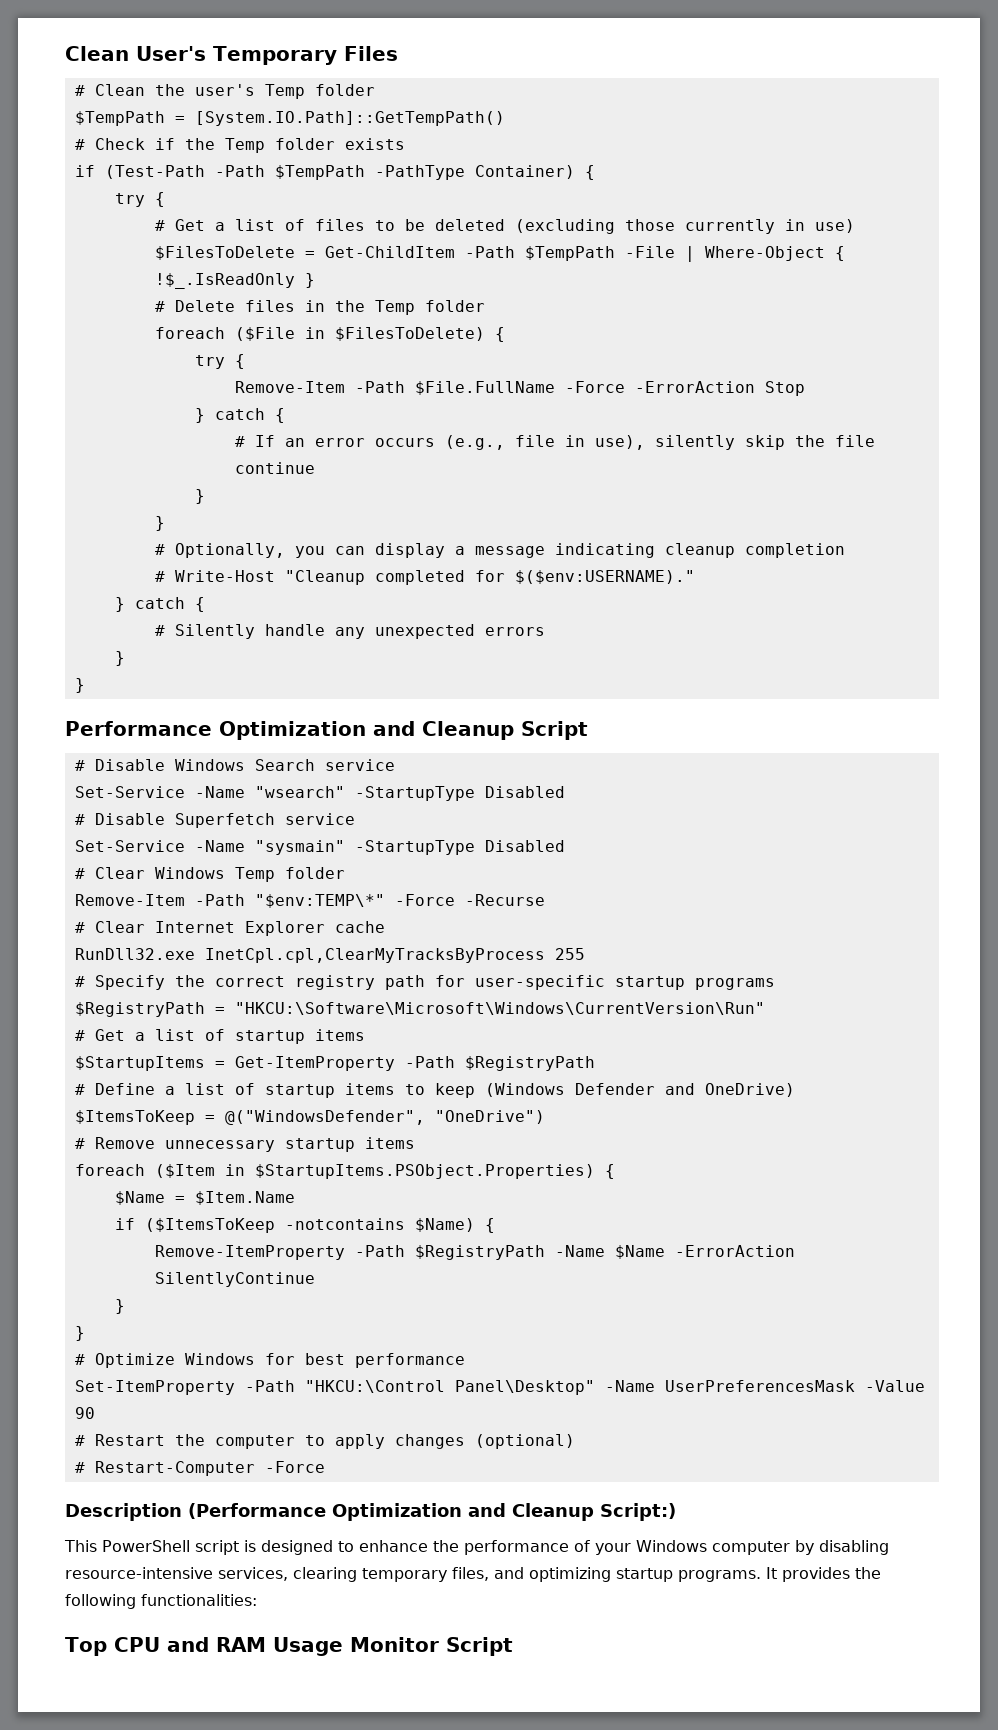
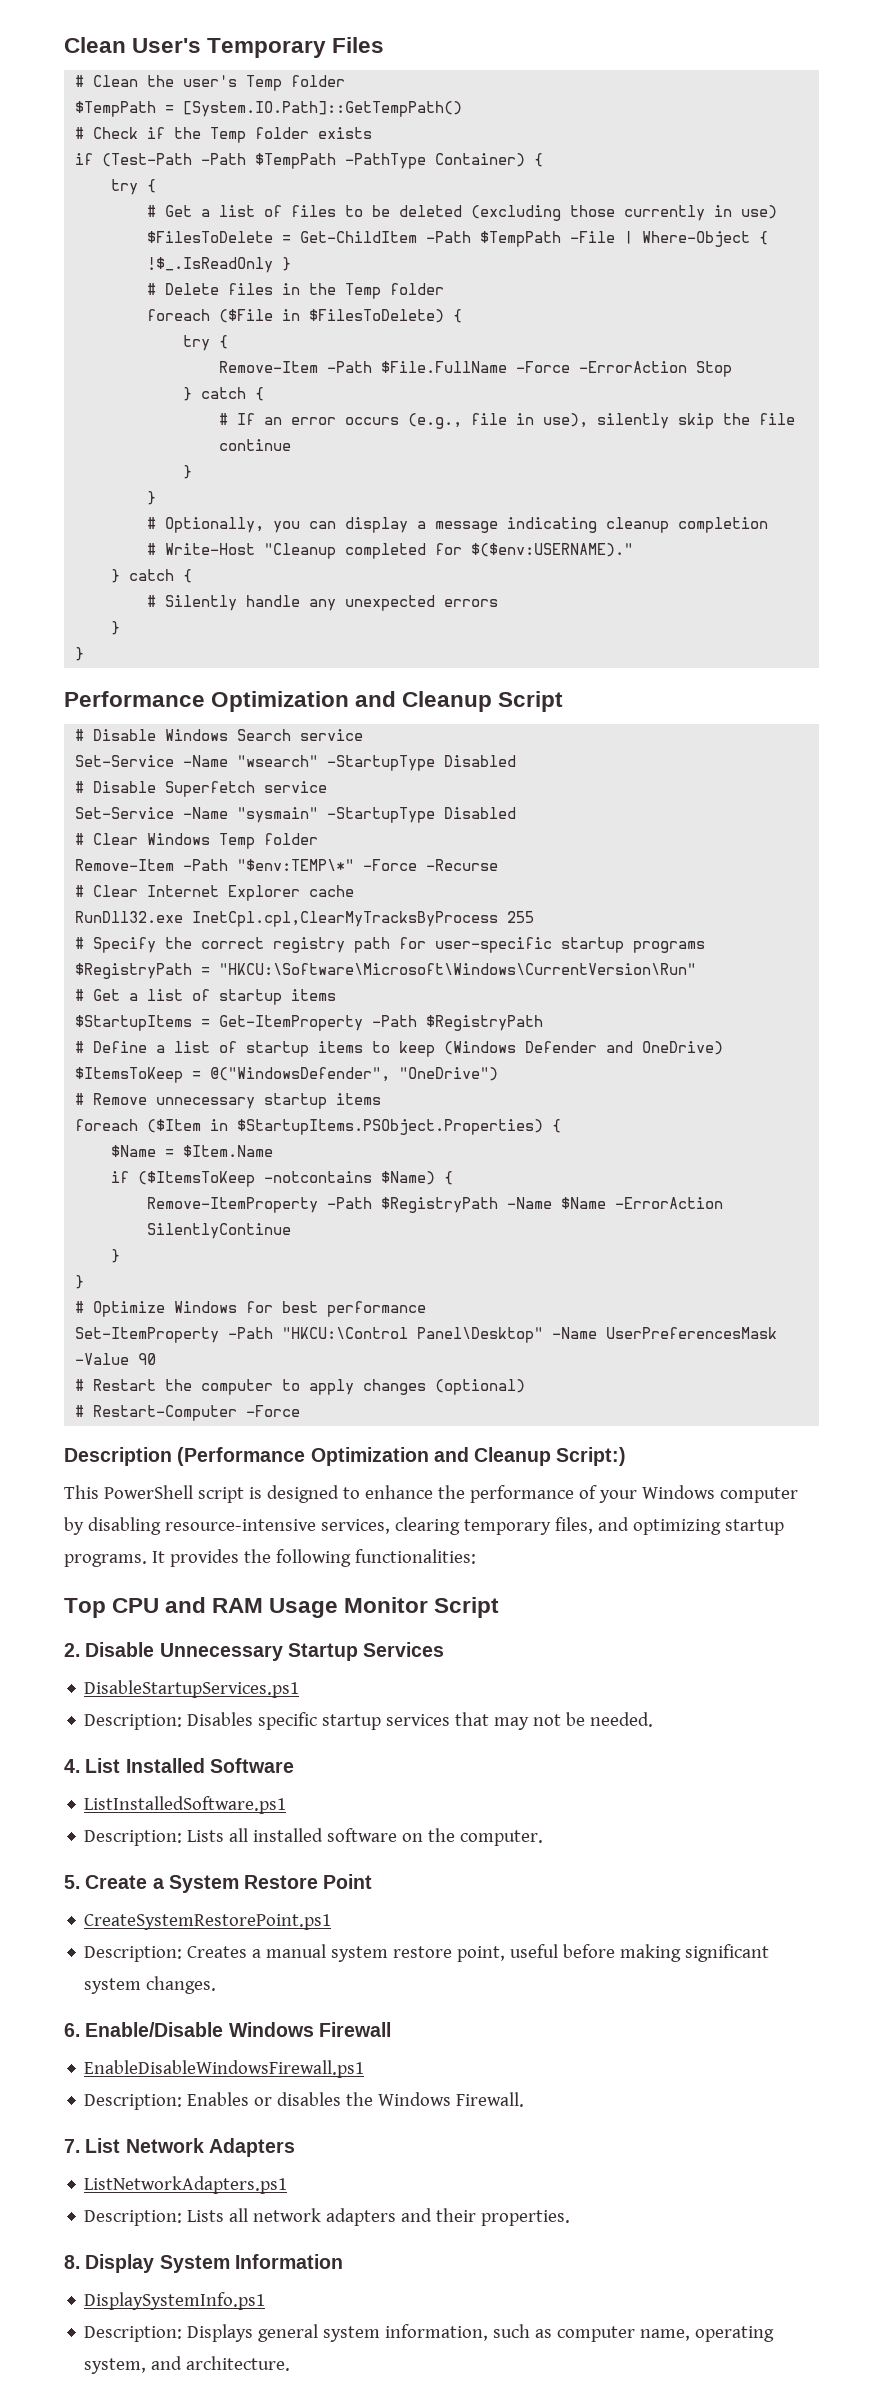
(513, 1646) none -> [64,1642,445,1661] [84,1680,300,1698] [84,1712,654,1730] [64,1758,294,1773] [84,1796,287,1814] [84,1828,544,1846] [64,1874,373,1893] [84,1914,332,1930] [84,1944,770,1962] [84,1976,217,1994] [64,2022,391,2037] [84,2060,365,2078] [84,2092,525,2110] [64,2138,295,2157] [84,2176,288,2194] [84,2208,571,2226] [64,2254,343,2273] [84,2292,266,2310] [84,2324,775,2342] [84,2356,291,2374] // 2. Disable Unnecessary Startup Services // DisableStartupServices.ps1 // Description: Disables specific startup services that may not be needed. // 4. List Installed Software // ListInstalledSoftware.ps1 // Description: Lists all installed software on the computer. // 5. Create a System Restore Point // CreateSystemRestorePoint.ps1 // Description: Creates a manual system restore point, useful before making significant system changes. // 6. Enable/Disable Windows Firewall // EnableDisableWindowsFirewall.ps1 // Description: Enables or disables the Windows Firewall. // 7. List Network Adapters // ListNetworkAdapters.ps1 // Description: Lists all network adapters and their properties. // 8. Display System Information // DisplaySystemInfo.ps1 // Description: Displays general system information, such as computer name, operating system, and architecture.

